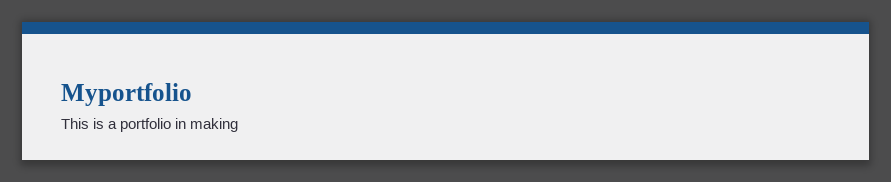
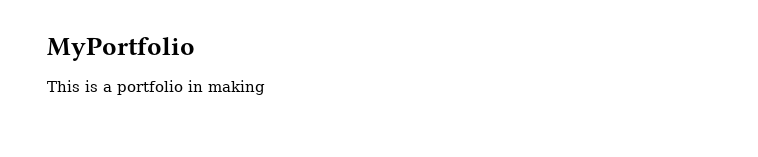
[61,83,192,106] Myportfolio -> [47,37,195,61] MyPortfolio

